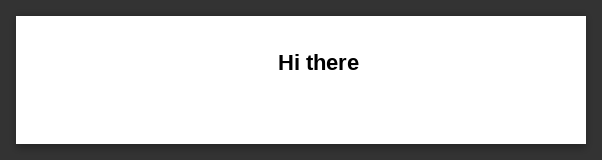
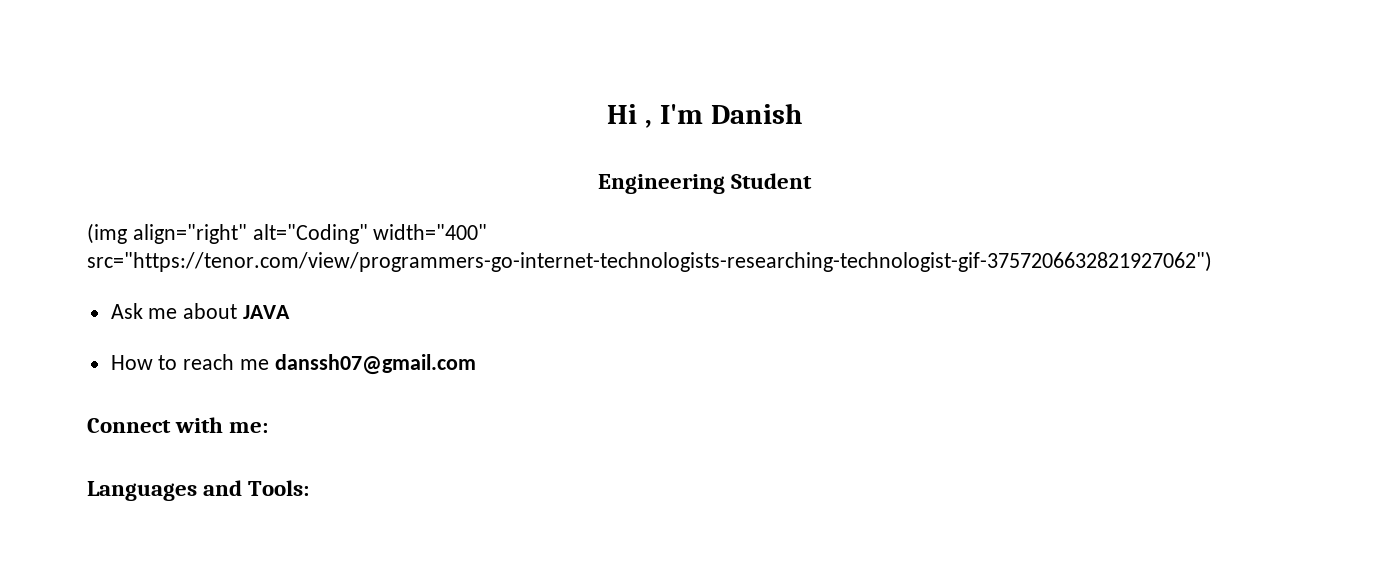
[305,54,359,70] there -> [645,103,802,128] [597,173,813,194] [87,223,488,244] [87,251,1212,272] [110,303,291,319] [110,354,476,375] [87,417,269,433] [87,480,310,501] , I'm Danish // Engineering Student // (img align="right" alt="Coding" width="400" src="https://tenor.com/view/programmers-go-internet-technologists-researching-technologist-gif-3757206632821927062") // Ask me about JAVA // How to reach me danssh07@gmail.com // Connect with me: // Languages and Tools:

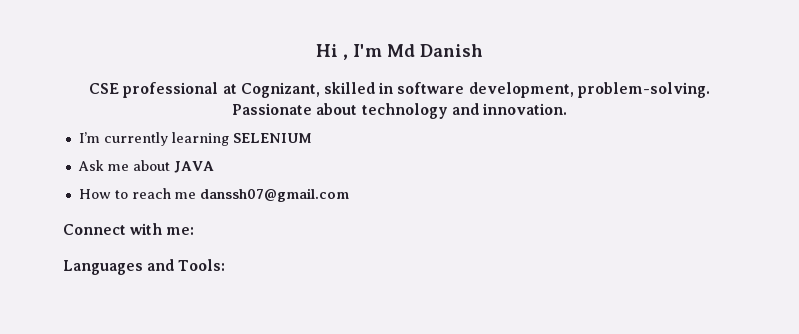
(703, 114) none -> [387,44,415,57] Md
[597,173,813,194] [87,223,488,244] [87,251,1212,272] Engineering Student // (img align="right" alt="Coding" width="400" src="https://tenor.com/view/programmers-go-internet-technologists-researching-technologist-gif-3757206632821927062") -> [89,82,710,98] [232,103,567,119] [78,132,312,146] CSE professional at Cognizant, skilled in software development, problem-solving. Passionate about technology and innovation. // I’m currently learning SELENIUM

